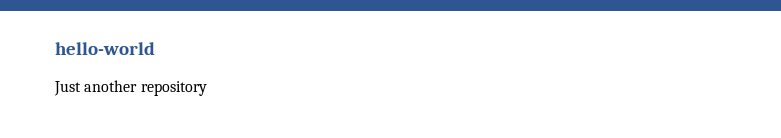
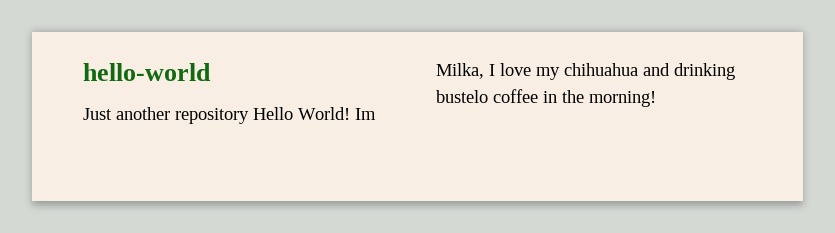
(207, 88) none -> [253,107,376,120] [436,63,735,80] [436,89,656,107] Hello World! Im Milka, I love my chihuahua and drinking bustelo coffee in the morning!

